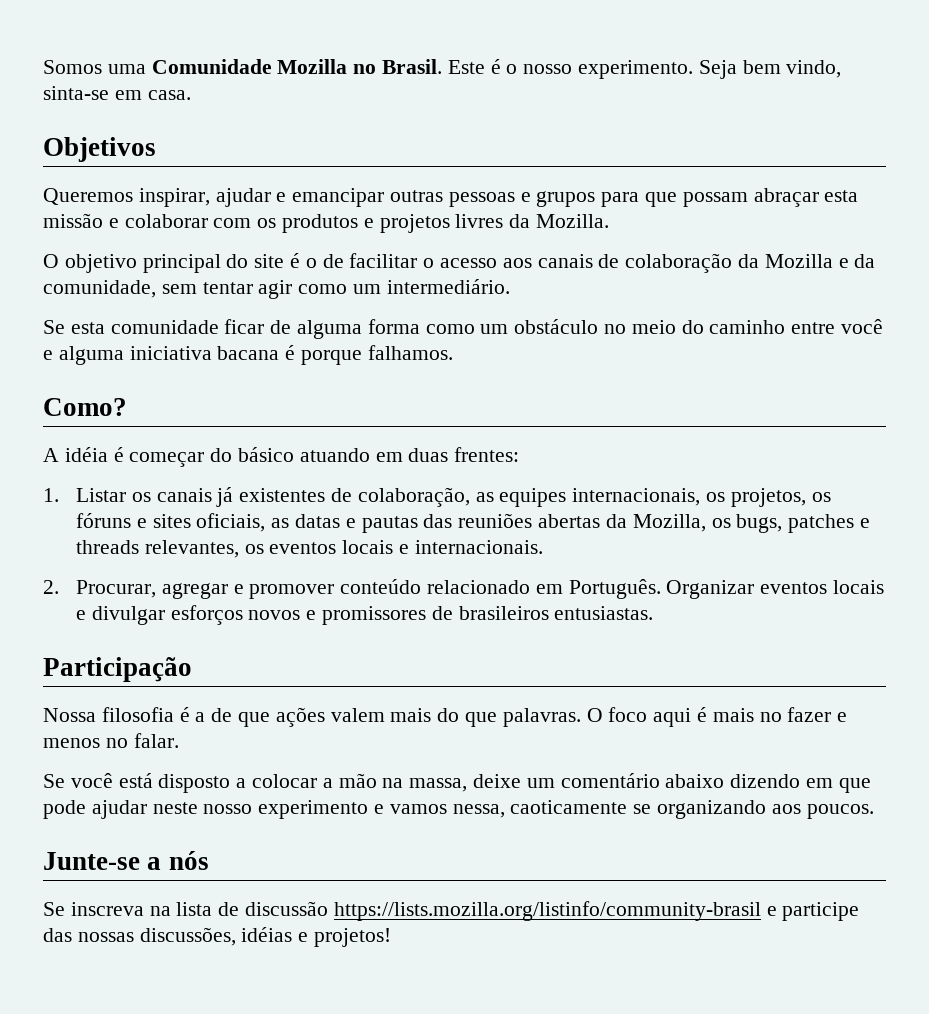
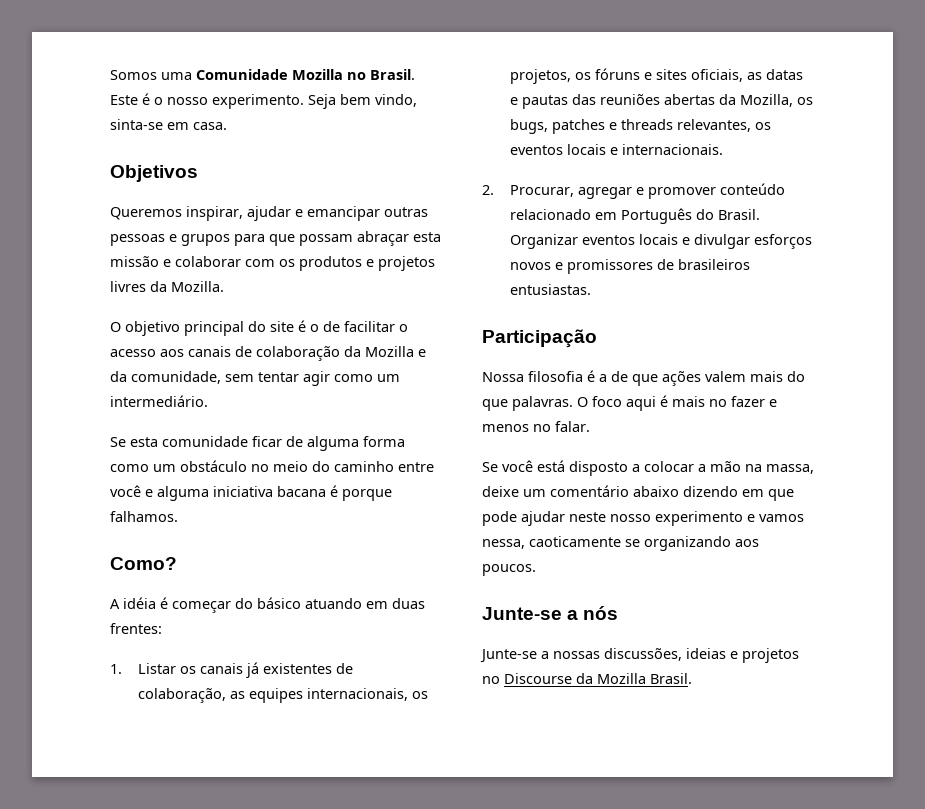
[568,579,661,599] Português. -> [621,208,761,224] Português do Brasil.
[43,901,860,921] [43,927,392,947] Se inscreva na lista de discussão https://lists.mozilla.org/listinfo/community-brasil e participe das nossas discussões, idéias e projetos! -> [480,648,799,663] [482,673,692,684] Junte-se a nossas discussões, ideias e projetos no Discourse da Mozilla Brasil.

